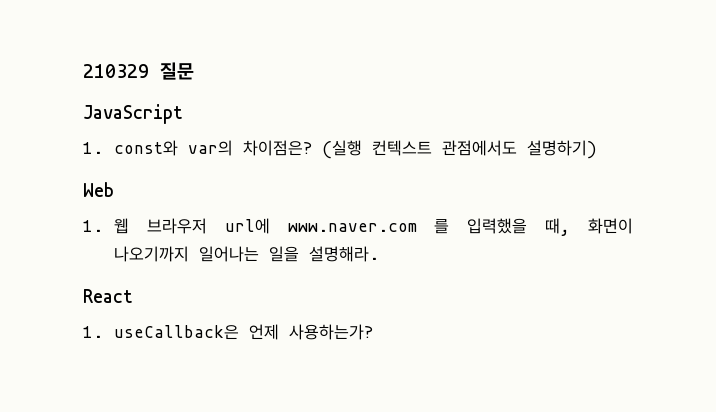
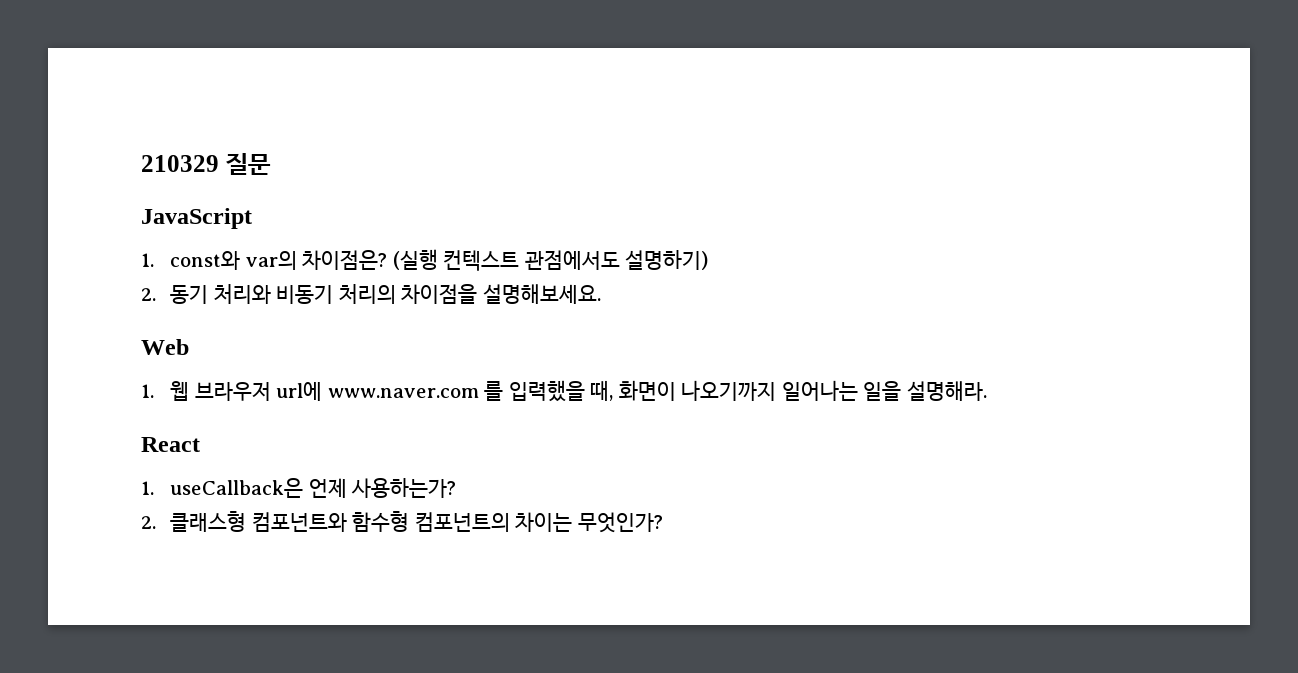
(597, 149) none -> [141,284,601,304] // 2. 동기 처리와 비동기 처리의 차이점을 설명해보세요.
(373, 332) none -> [141,511,663,533] // 2. 클래스형 컴포넌트와 함수형 컴포넌트의 차이는 무엇인가?

